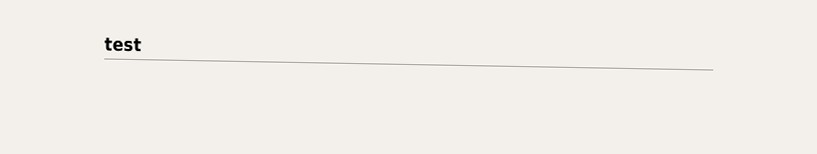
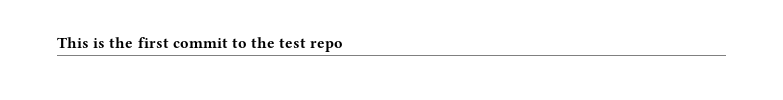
[104,37,142,53] test -> [57,37,344,52] This is the first commit to the test repo

